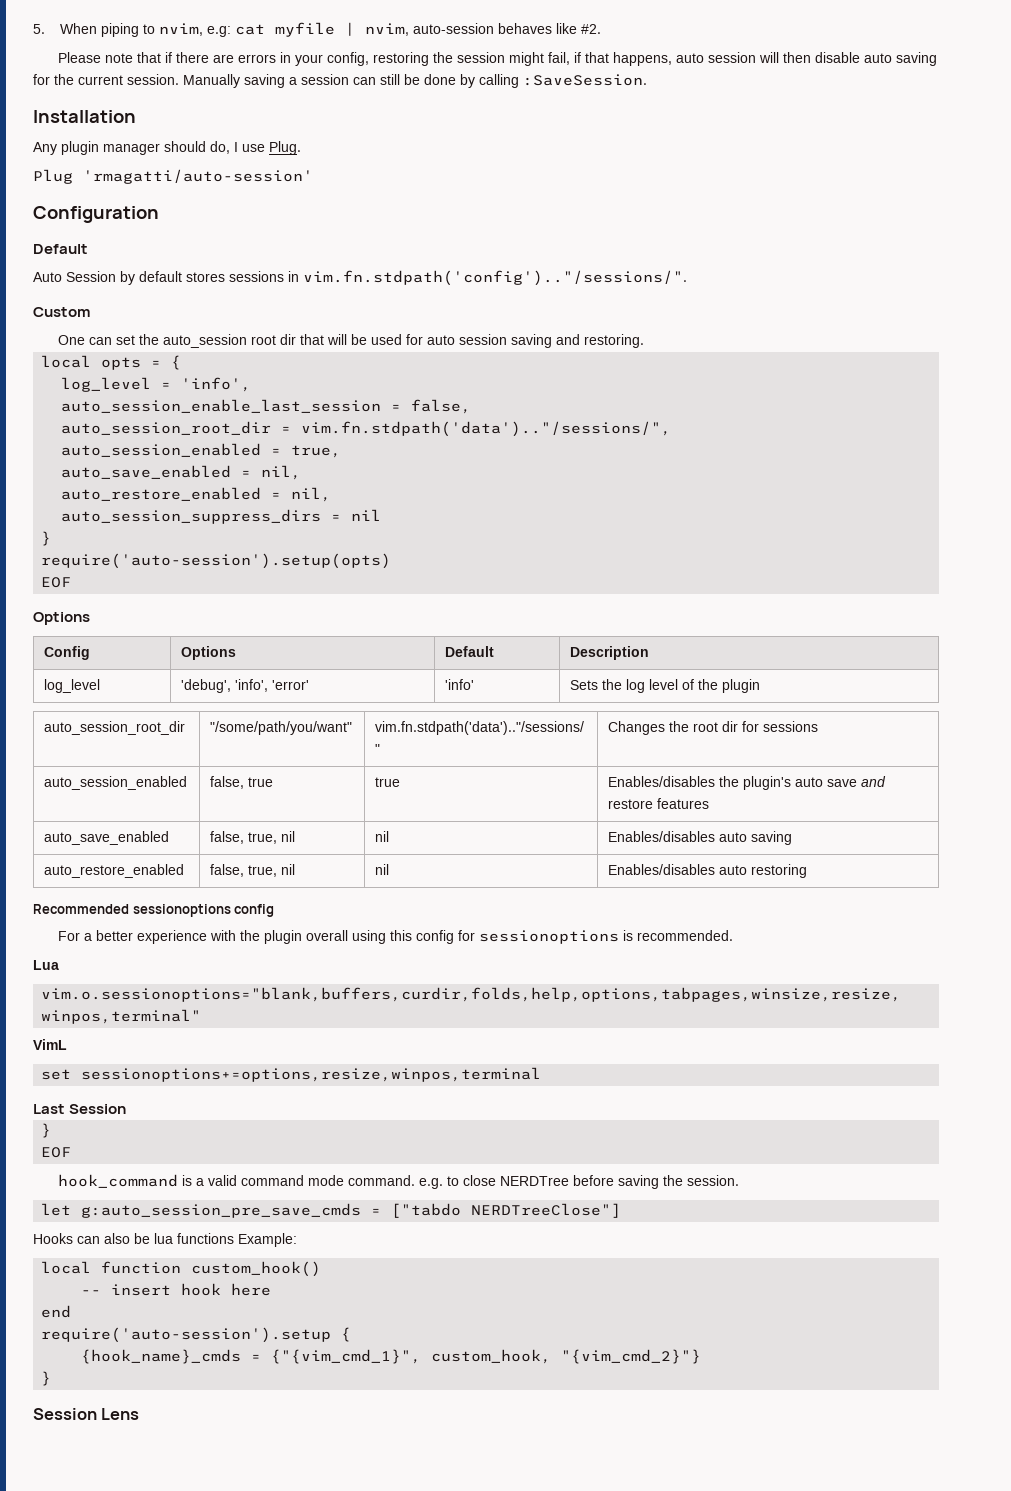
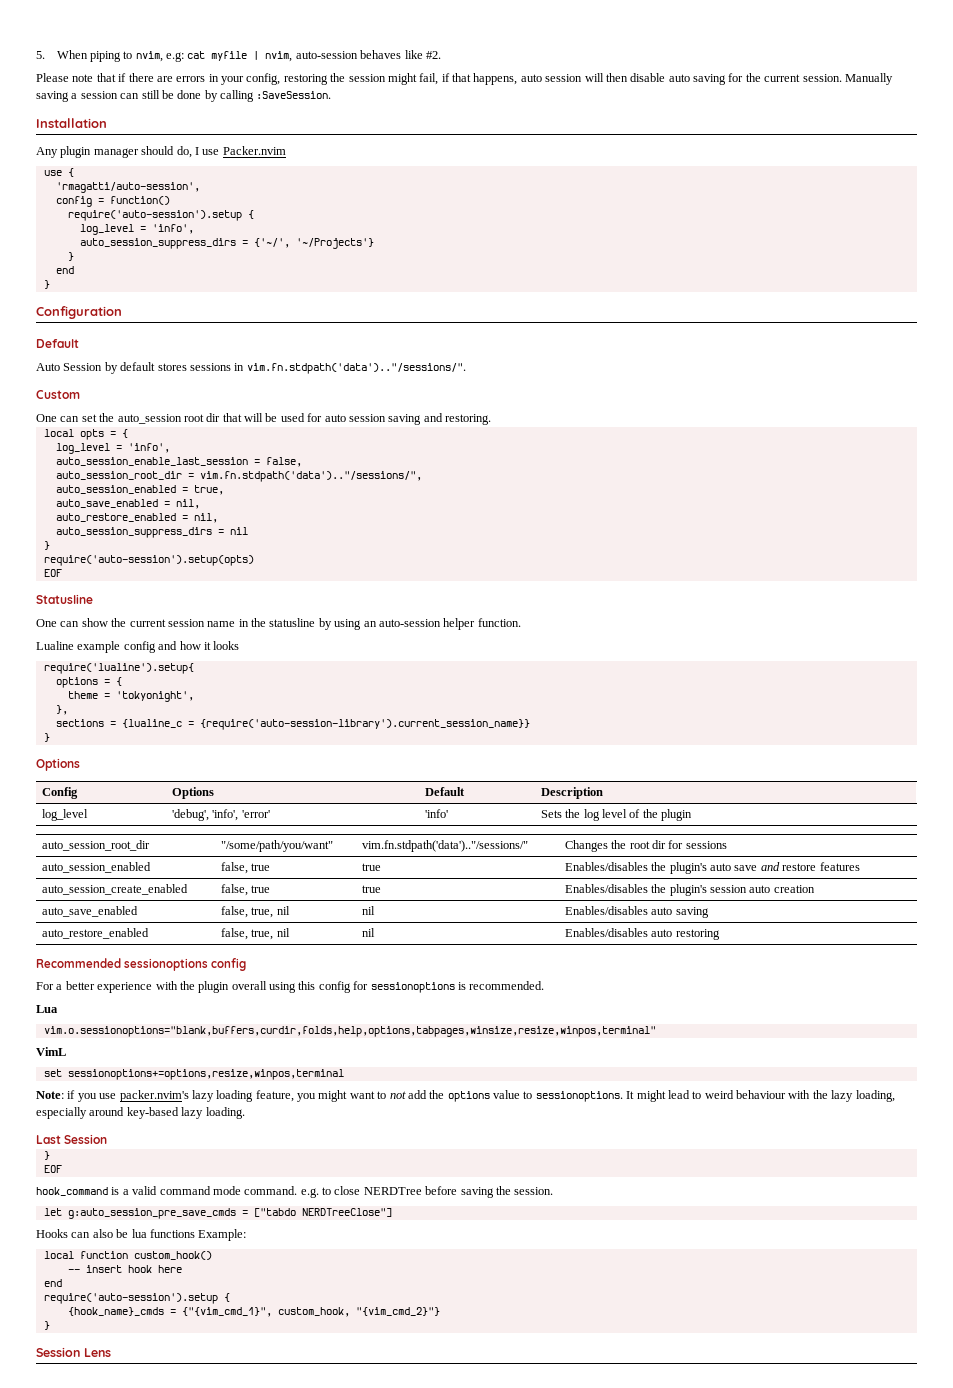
[269,141,301,155] [33,169,313,184] Plug. // Plug 'rmagatti/auto-session' -> [222,146,286,155] [43,168,74,177] [55,182,200,193] [55,196,170,207] [67,210,254,221] [79,224,194,235] [79,238,374,249] [67,252,74,261] [55,266,74,274] [43,280,50,289] Packer.nvim // use { // 'rmagatti/auto-session', // config = function() // require('auto-session').setup { // log_level = 'info', // auto_session_suppress_dirs = {'~/', '~/Projects'} // } // end // }
[303,270,687,286] vim.fn.stdpath('config').."/sessions/". -> [246,363,466,374] vim.fn.stdpath('data').."/sessions/".
(72, 582) none -> [36,594,93,604] [36,618,521,630] [36,641,240,653] [43,663,194,674] [55,677,122,688] [67,691,194,702] [55,705,68,715] [55,719,530,730] [43,733,50,742] // Statusline // One can show the current session name in the statusline by using an auto-session helper function. // Lualine example config and how it looks // require('lualine').setup{ // options = { // theme = 'tokyonight', // }, // sections = {lualine_c = {require('auto-session-library').current_session_name}} // }
(710, 803) none -> [41,884,188,895] [220,884,271,896] [361,885,381,893] [564,884,815,896] // auto_session_create_enabled | false, true | true | Enables/disables the plugin's session auto creation
(542, 1074) none -> [36,1090,895,1102] [36,1107,245,1119] // Note: if you use packer.nvim's lazy loading feature, you might want to not add the options value to sessionoptions. It might lead to weird behaviour with the lazy loading, especially around key-based lazy loading.

